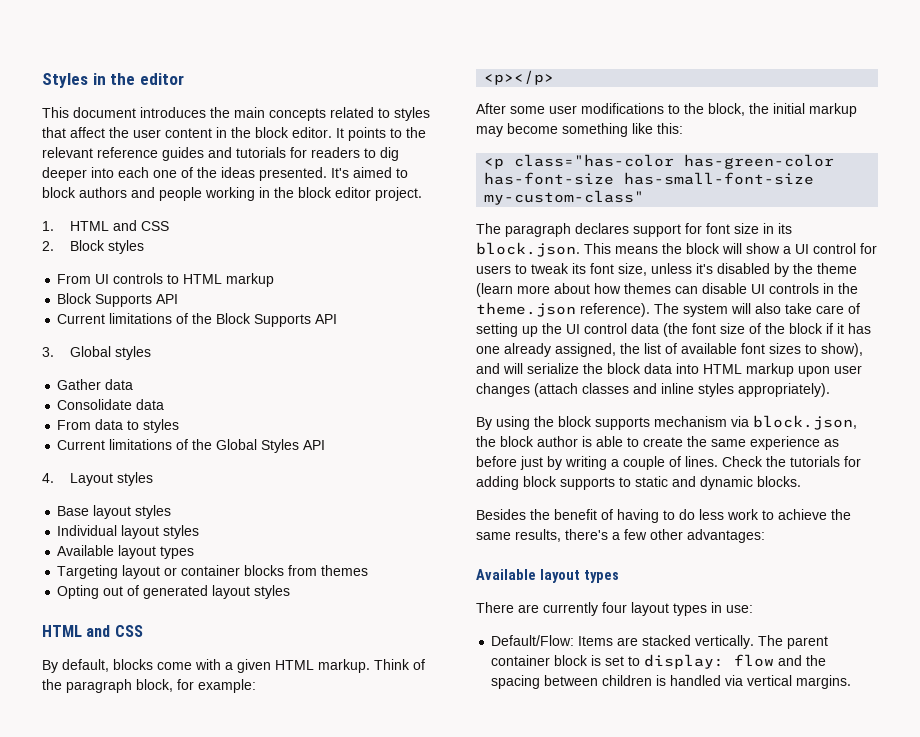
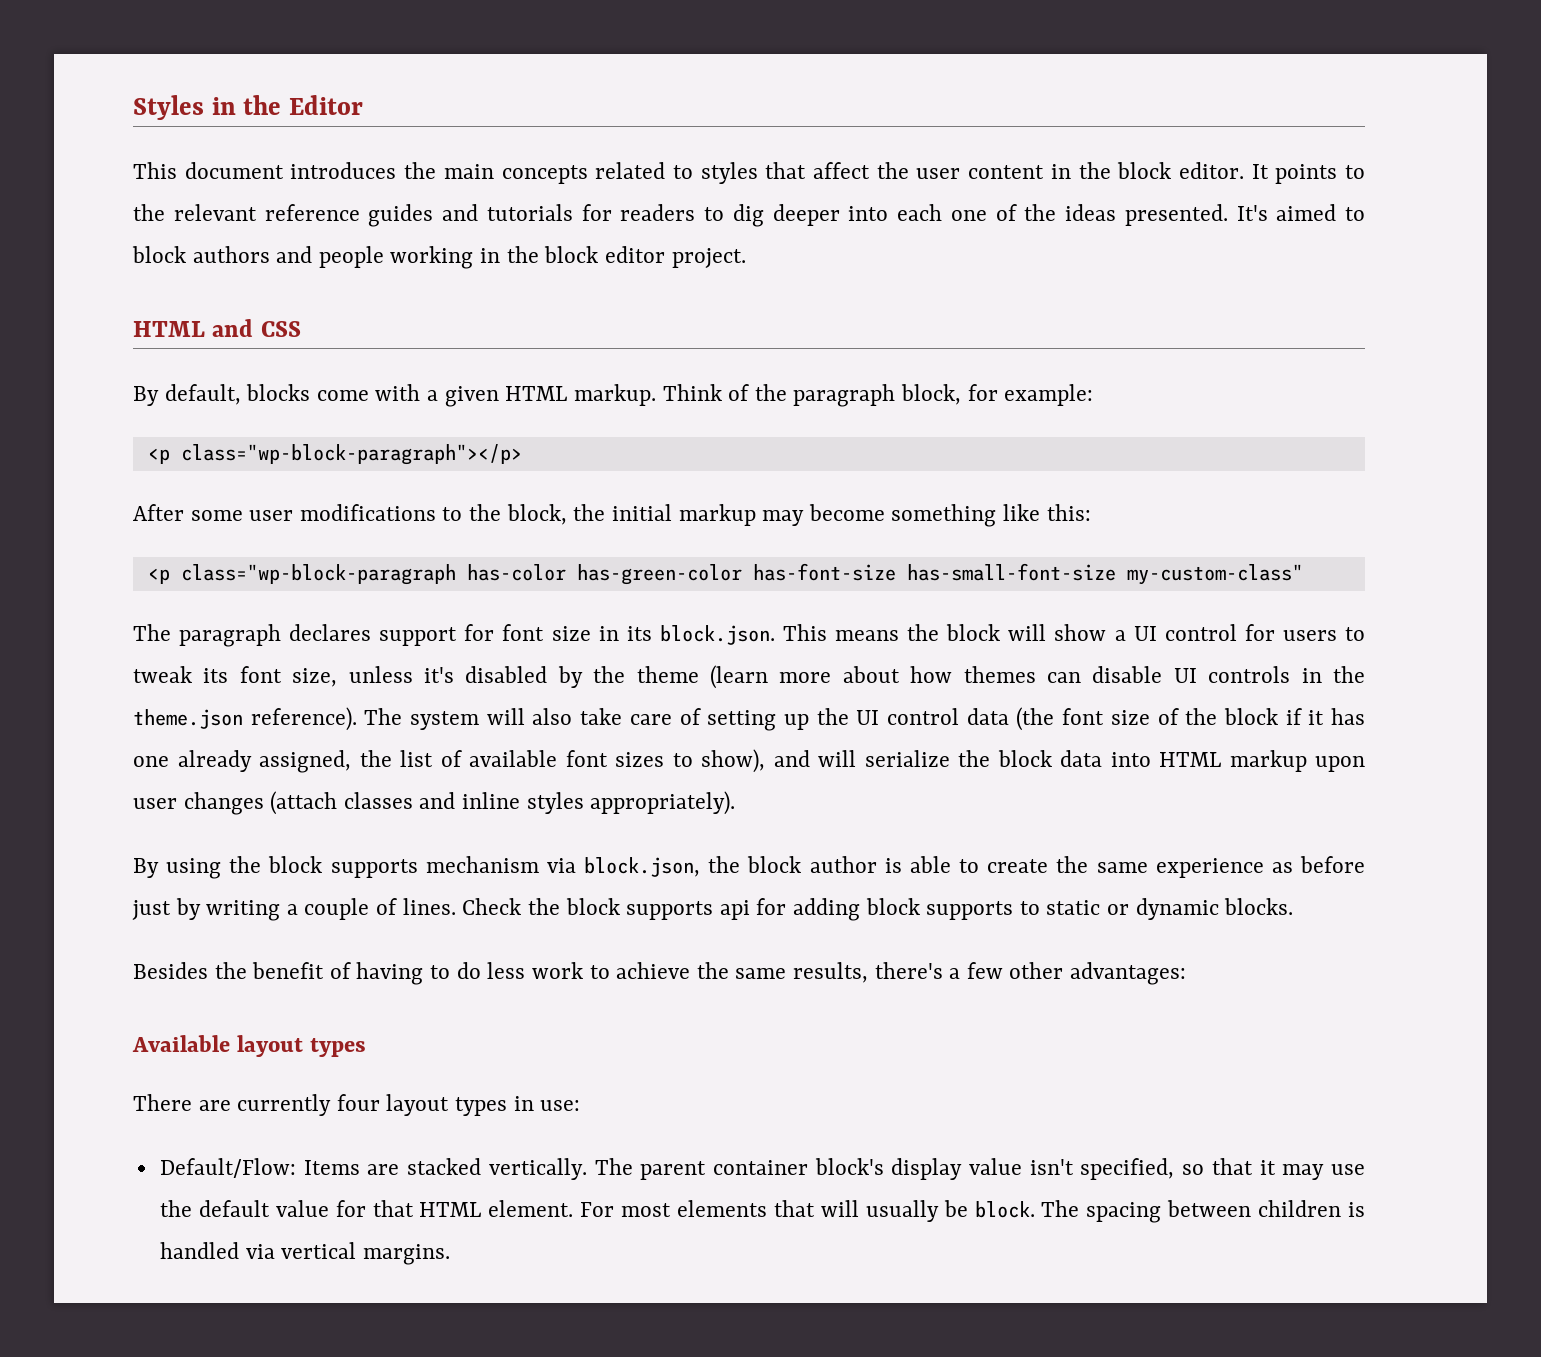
[139,73,184,85] editor -> [289,95,364,115] Editor
[42,220,169,231] [42,240,144,254] [57,273,275,287] [57,293,179,307] [57,313,338,327] [42,346,151,360] [57,379,134,390] [57,399,165,410] [57,419,180,433] [57,439,326,453] [42,472,153,486] [57,505,172,519] [57,525,200,539] [57,545,195,559] [57,565,369,579] [57,585,291,599] // 1. HTML and CSS // 2. Block styles // From UI controls to HTML markup // Block Supports API // Current limitations of the Block Supports API // 3. Global styles // Gather data // Consolidate data // From data to styles // Current limitations of the Global Styles API // 4. Layout styles // Base layout styles // Individual layout styles // Available layout types // Targeting layout or container blocks from themes // Opting out of generated layout styles -> (746, 258) none
[484,70,555,85] <p></p> -> [147,444,522,465] <p class="wp-block-paragraph"></p>
[514,154,675,167] class="has-color -> [180,564,566,585] class="wp-block-paragraph has-color
[790,456,840,467] tutorials -> [565,898,750,920] block supports api
[672,476,696,487] and -> [1107,904,1130,915] or
[554,654,827,669] block is set to display: flow and the -> [814,1158,1366,1180] [159,1200,1080,1222] block's display value isn't specified, so that it may use the default value for that HTML element. For most elements that will usually be block. The

